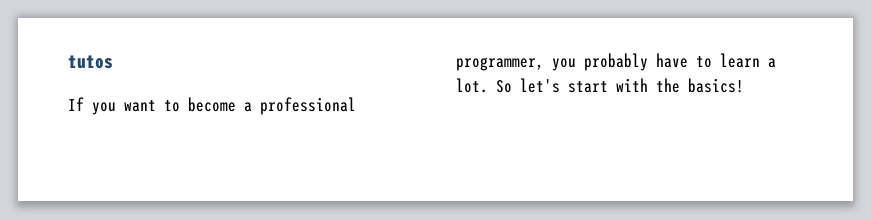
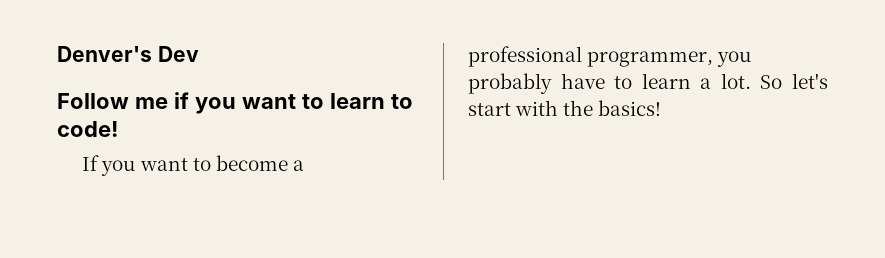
[68,55,113,69] tutos -> [57,46,199,62] [57,92,413,114] [57,121,118,137] Denver's Dev // Follow me if you want to learn to code!

